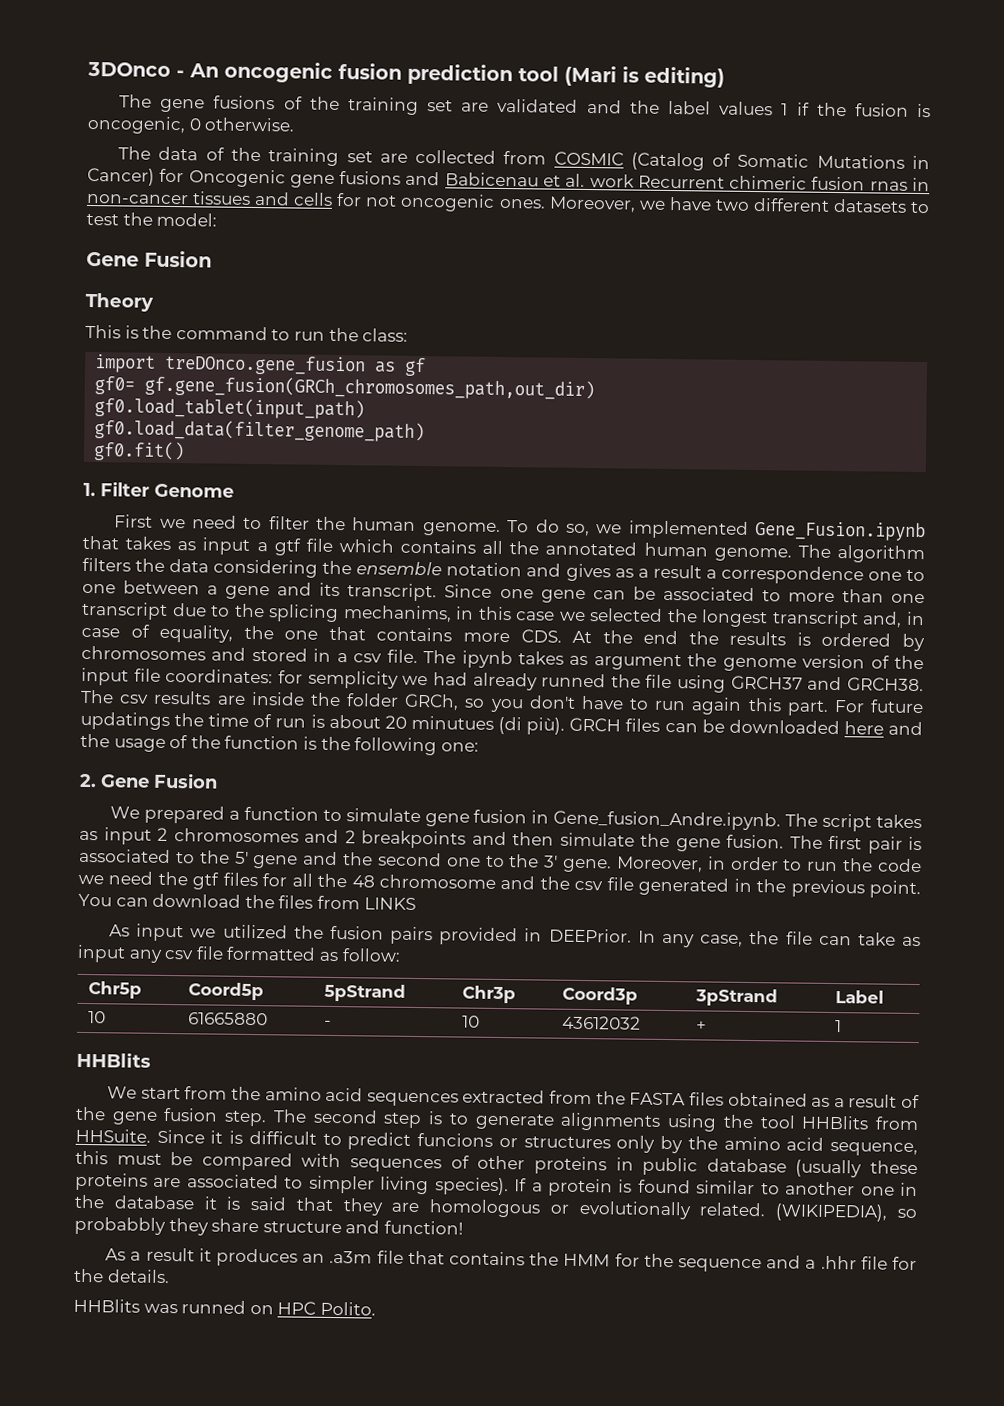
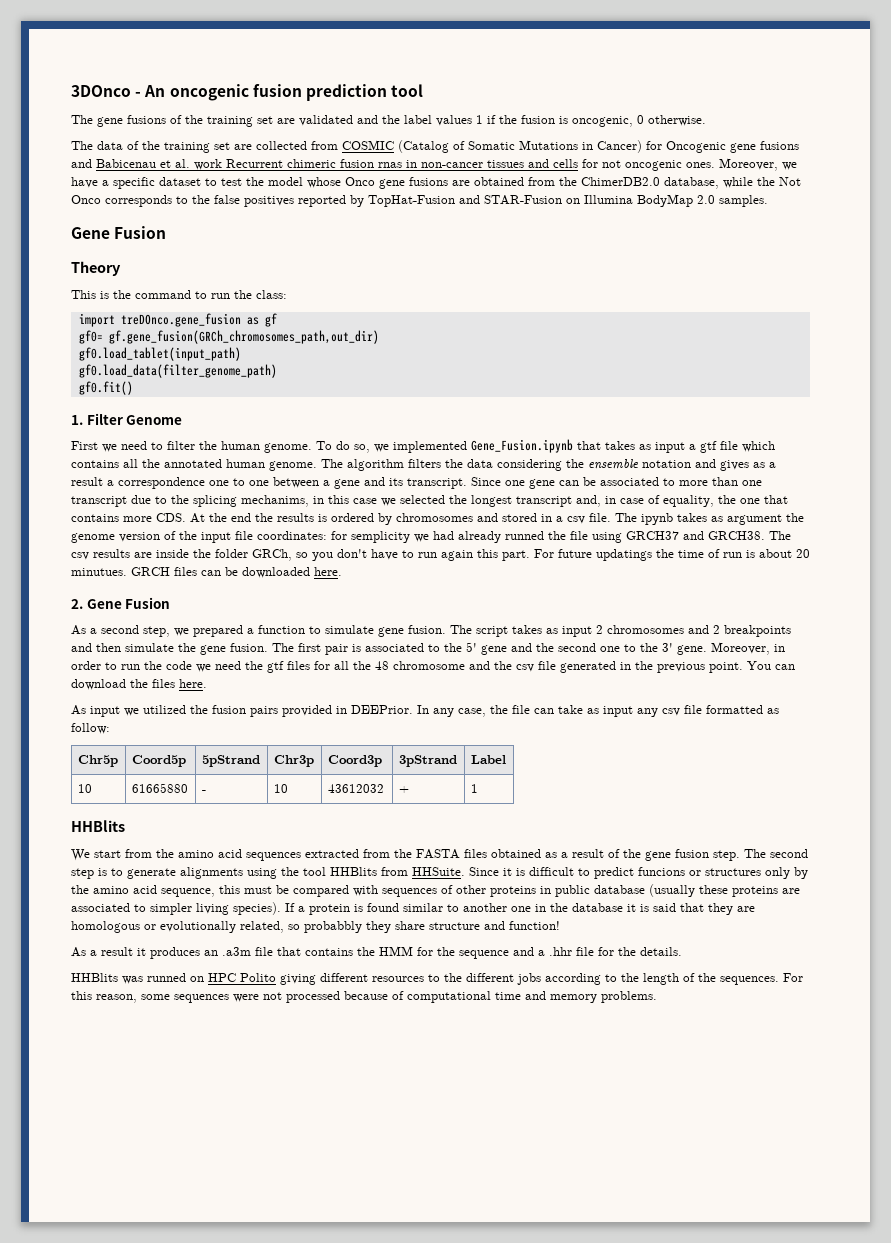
[564,65,725,88] (Mari is editing) -> (424, 90) none
[714,197,930,214] [86,212,218,227] two different datasets to test the model: -> [102,177,801,189] [71,194,768,207] a specific dataset to test the model whose Onco gene fusions are obtained from the ChimerDB2.0 database, while the Not Onco corresponds to the false positives reported by TopHat-Fusion and STAR-Fusion on Illumina BodyMap 2.0 samples.
[410,715,566,735] minutues (di più). -> [71,568,127,576] minutues.
[843,721,924,736] [80,733,479,756] [79,772,218,789] [110,806,141,819] here and the usage of the function is the following one: // 2. Gene Fusion // We -> [314,567,342,576] [71,597,171,609] [71,625,189,637] here. // 2. Gene Fusion // As a second step, we
[473,809,782,831] fusion in Gene_fusion_Andre.ipynb. -> [408,625,446,634] fusion.
[316,895,416,910] from LINKS -> [179,679,207,688] here.
[699,1202,888,1222] related. (WIKIPEDIA), -> [240,921,284,933] related,
[319,1301,376,1316] Polito. -> [240,973,803,985] [71,991,657,1003] Polito giving different resources to the different jobs according to the length of the sequences. For this reason, some sequences were not processed because of computational time and memory problems.

